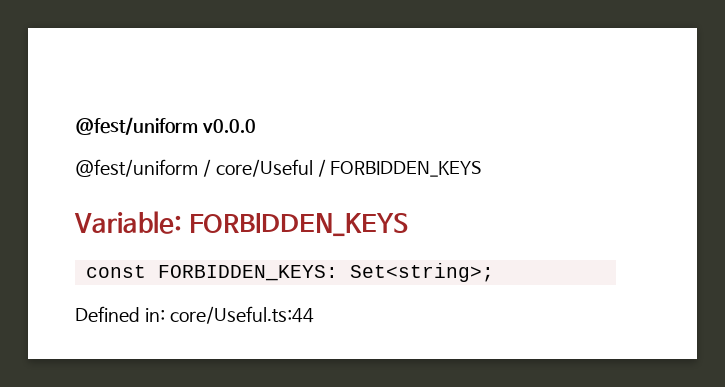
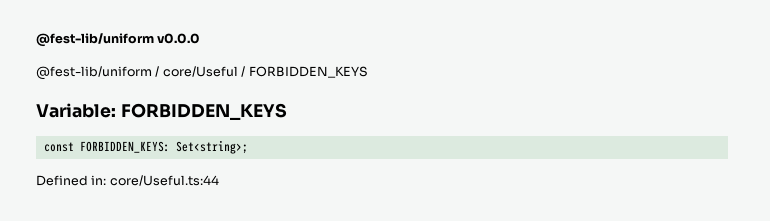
[75,117,198,135] @fest/uniform -> [36,33,154,47] @fest-lib/uniform
[75,159,198,177] @fest/uniform -> [36,66,152,80] @fest-lib/uniform

